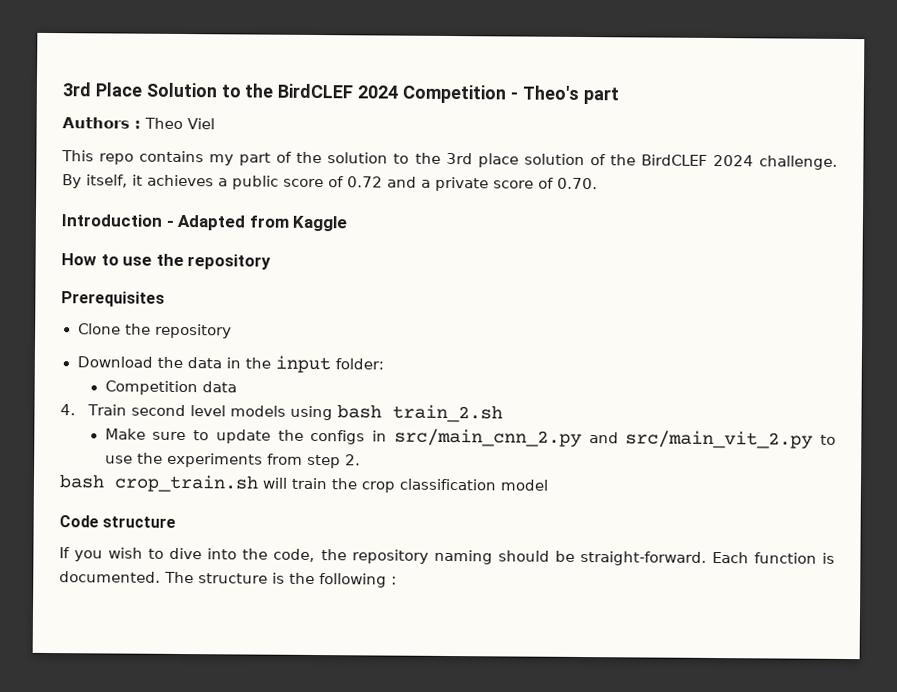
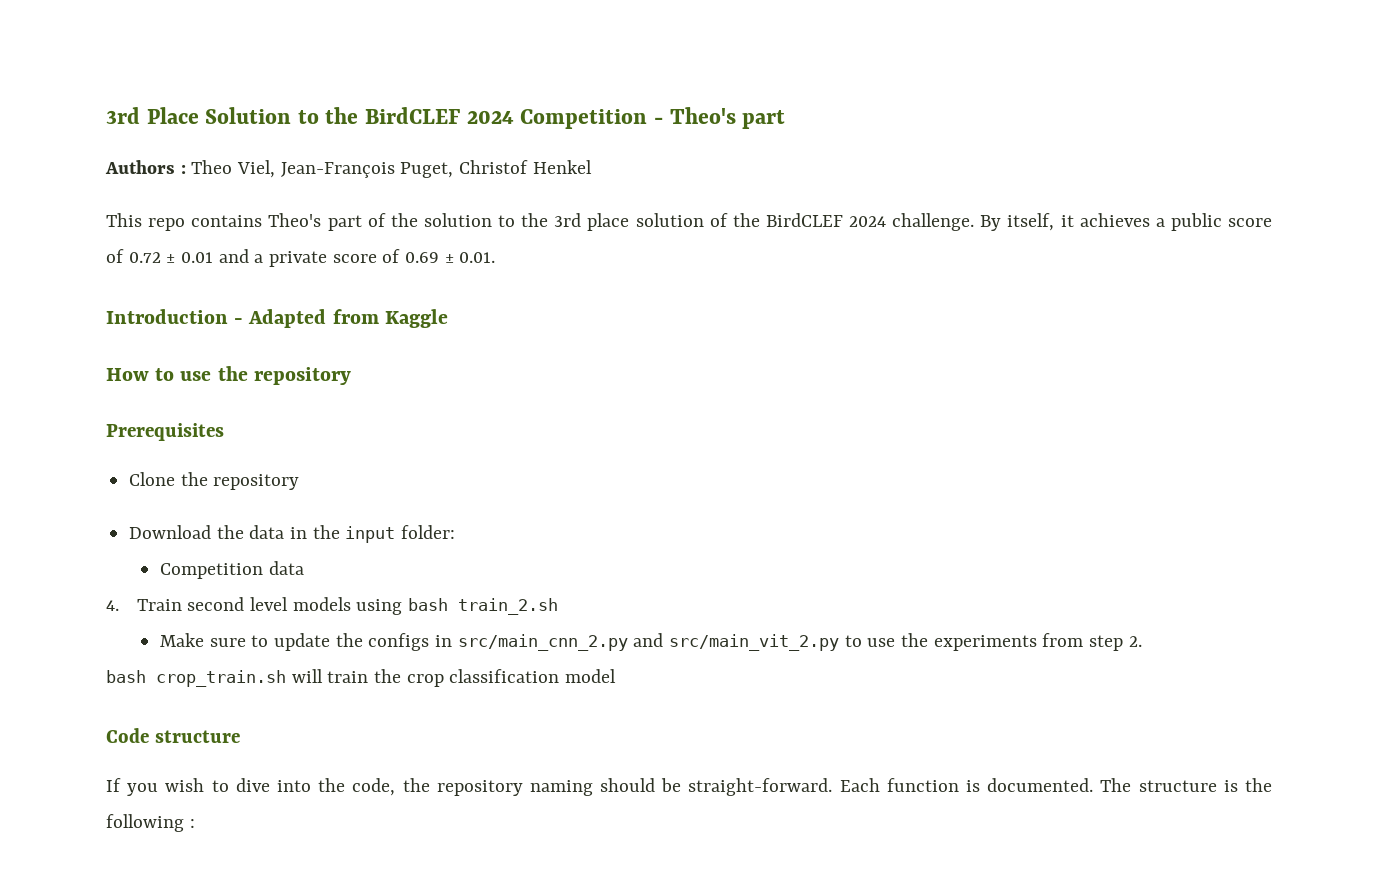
[187,118,215,130] Viel -> [237,160,592,178] Viel, Jean-François Puget, Christof Henkel
[209,154,235,166] my -> [268,213,322,227] Theo's
(383, 182) none -> [166,252,214,263] ± 0.01
[557,177,598,190] 0.70. -> [405,252,496,263] 0.69 ± 0.01.

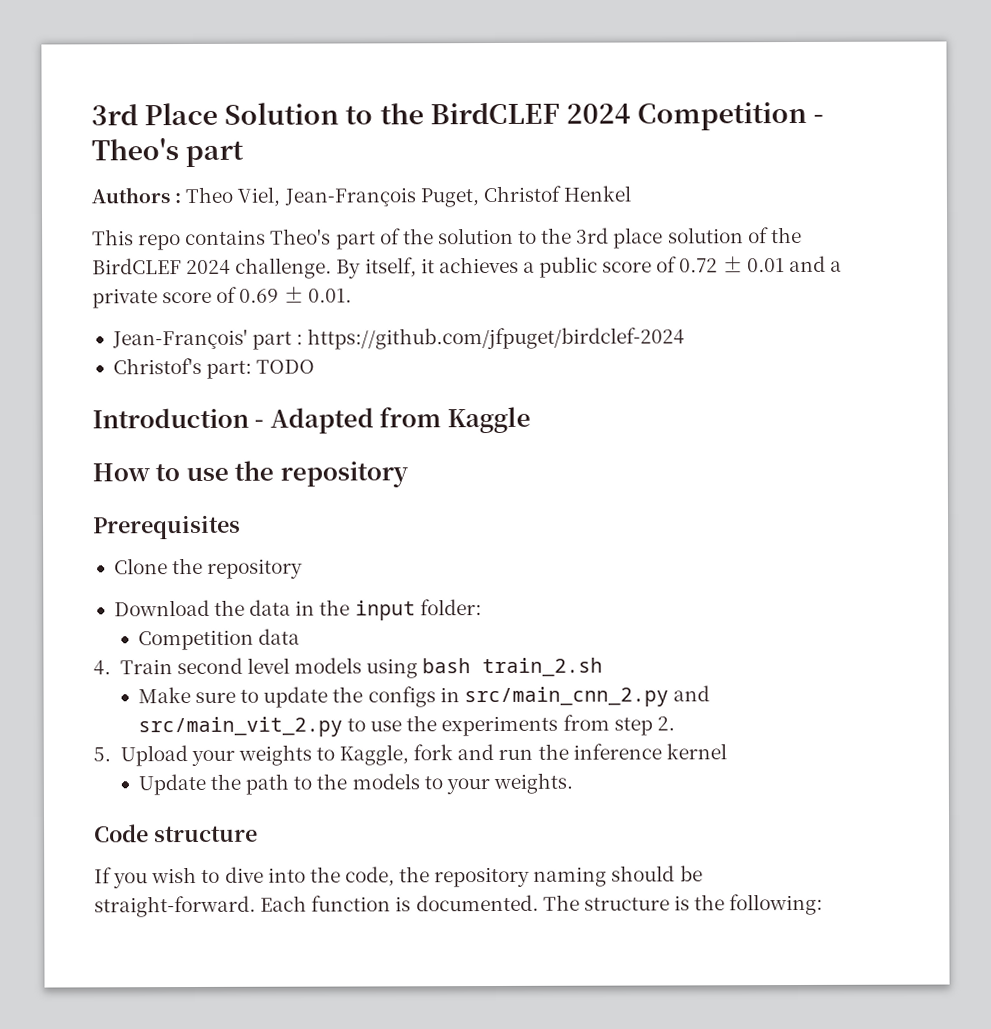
(496, 257) none -> [111,327,686,350] [112,357,316,379] // Jean-François' part : https://github.com/jfpuget/birdclef-2024 // Christof's part: TODO
[106,669,617,687] bash crop_train.sh will train the crop classification model -> [93,743,727,767] [137,772,573,796] 5. Upload your weights to Kaggle, fork and run the inference kernel // Update the path to the models to your weights.
[106,814,195,832] following : -> [729,893,824,916] following:

